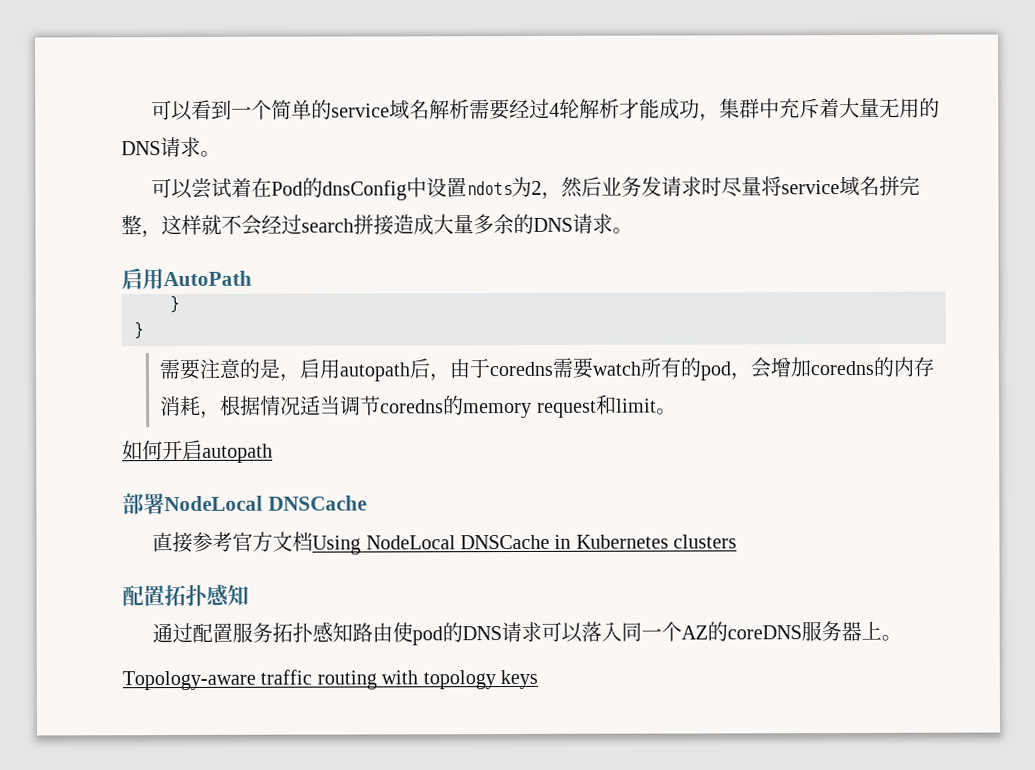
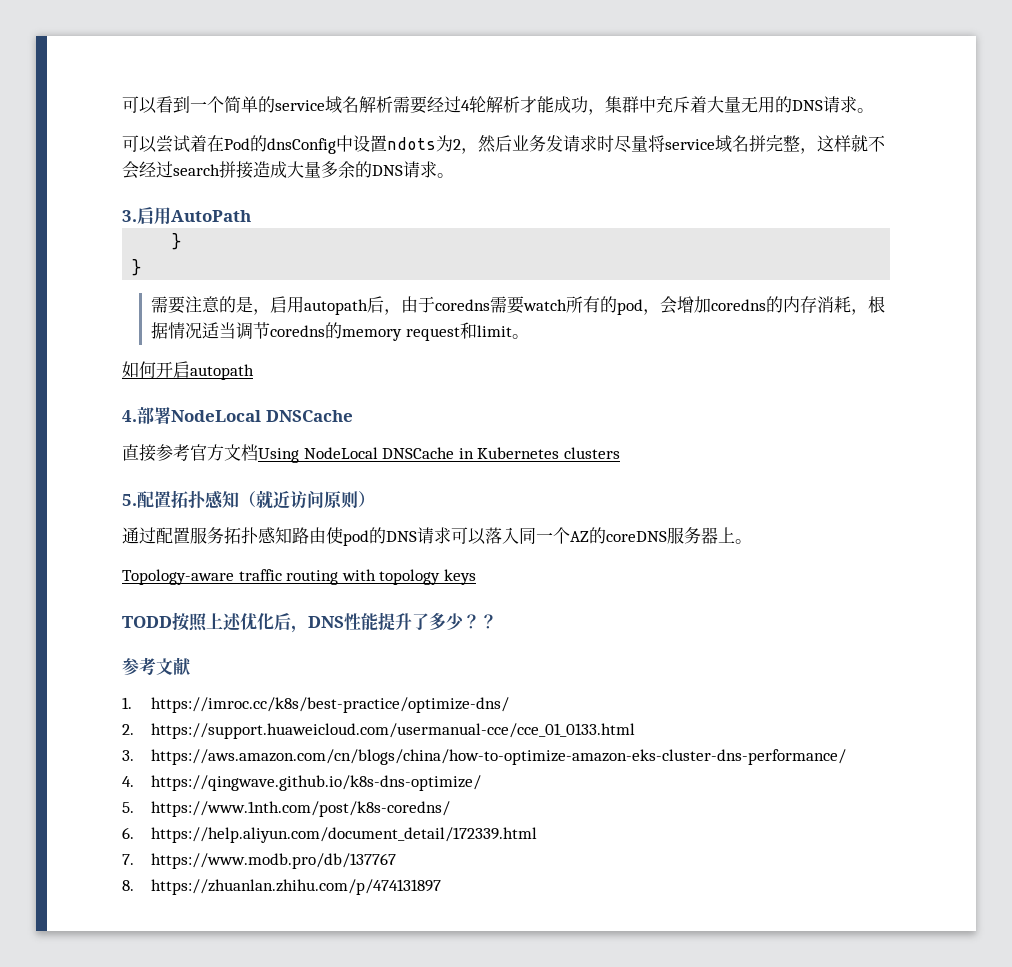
(633, 230) none -> [122,210,137,222] 3.
(273, 453) none -> [122,410,137,422] 4.
(738, 541) none -> [122,494,137,506] 5.
(249, 595) none -> [239,490,375,509] （就近访问原则）
(538, 679) none -> [122,612,497,633] [122,657,191,676] [122,697,510,713] [122,723,636,739] [122,749,847,765] [122,775,482,791] [122,801,451,817] [122,827,538,843] [122,853,397,869] [122,879,442,895] // TODD按照上述优化后，DNS性能提升了多少？？ // 参考文献 // 1. https://imroc.cc/k8s/best-practice/optimize-dns/ // 2. https://support.huaweicloud.com/usermanual-cce/cce_01_0133.html // 3. https://aws.amazon.com/cn/blogs/china/how-to-optimize-amazon-eks-cluster-dns-performance/ // 4. https://qingwave.github.io/k8s-dns-optimize/ // 5. https://www.1nth.com/post/k8s-coredns/ // 6. https://help.aliyun.com/document_detail/172339.html // 7. https://www.modb.pro/db/137767 // 8. https://zhuanlan.zhihu.com/p/474131897

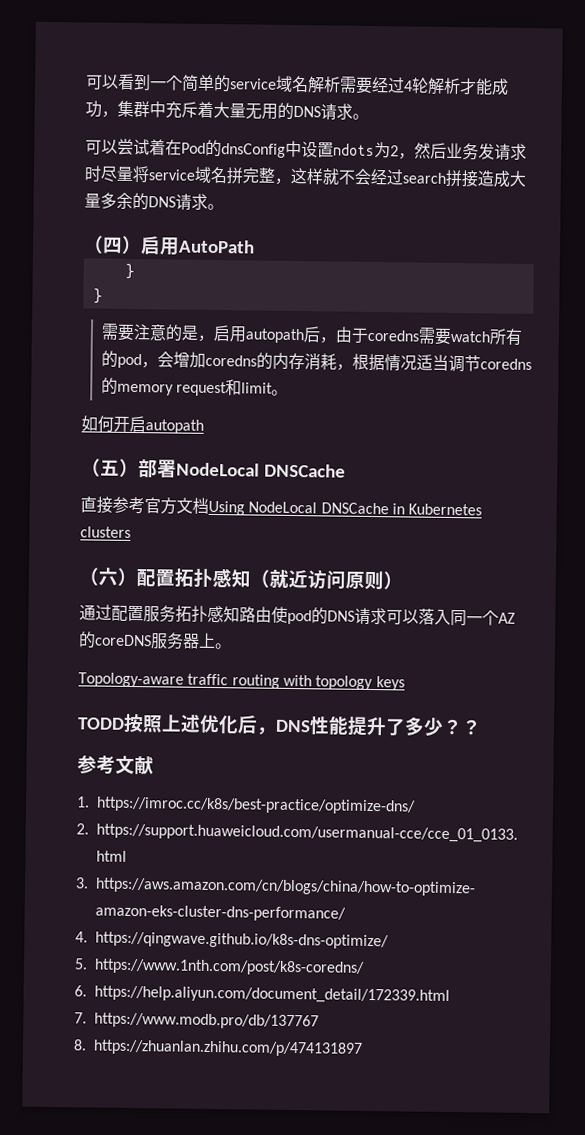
[122,210,137,222] 3. -> [83,235,142,255] （四）
[122,410,137,422] 4. -> [81,458,139,478] （五）
[122,494,137,506] 5. -> [79,567,137,587] （六）

